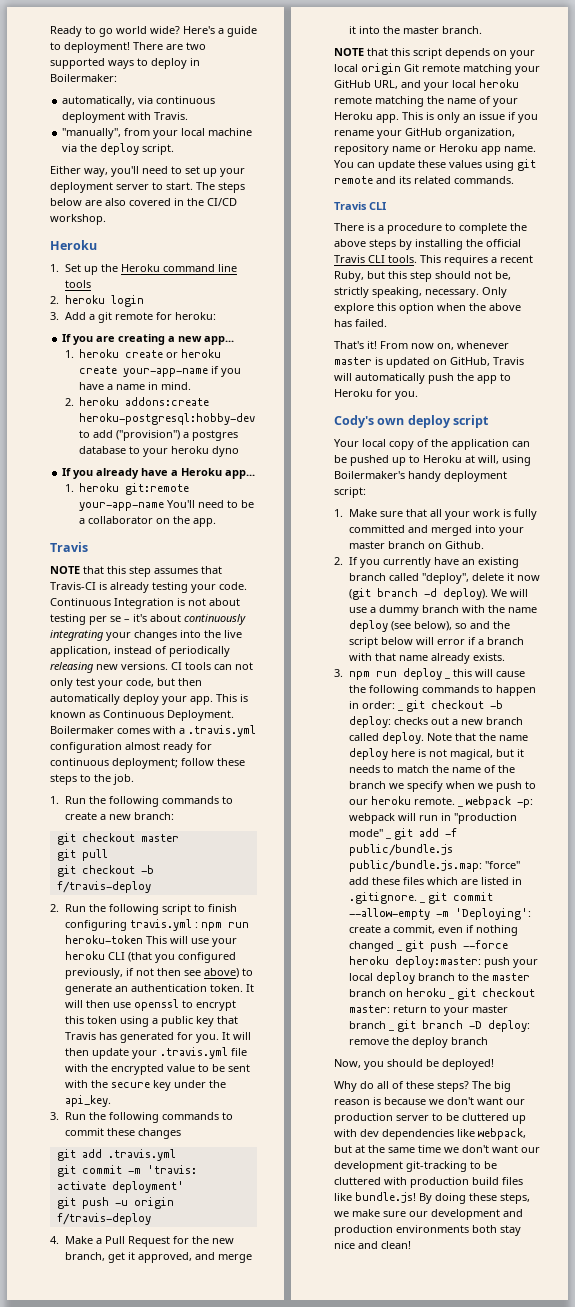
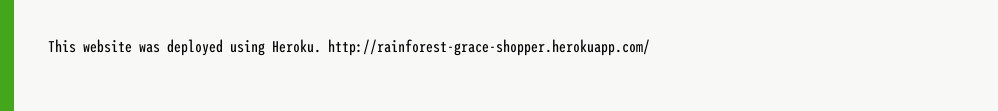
[50,26,257,37] [50,42,206,53] [50,58,200,69] [50,74,117,82] [62,96,216,107] [62,112,189,123] [62,128,253,139] [62,143,175,155] [50,166,245,177] [50,182,245,193] [50,198,237,206] [50,214,106,225] [50,240,97,250] [50,264,237,275] [64,280,91,288] [50,295,144,307] [50,312,216,323] [62,334,235,345] [64,349,222,358] [79,366,242,377] [79,382,192,390] [64,397,210,406] [79,413,256,425] [79,430,239,441] [79,446,240,457] [62,468,256,479] [64,483,190,495] [79,500,255,511] [79,516,217,527] [50,542,88,552] [50,566,222,577] [50,582,247,593] [50,598,240,609] [50,614,246,625] [50,630,242,641] [50,646,230,657] [50,662,253,673] [50,678,202,689] [50,694,248,705] [50,710,234,721] [50,725,256,737] [50,742,212,753] [50,758,245,769] [50,774,134,785] [50,796,233,807] [64,812,174,820] [56,833,179,845] [56,849,108,861] [56,865,154,877] [56,881,151,893] [50,904,237,915] [64,919,249,931] [64,935,237,947] [64,951,236,963] [64,968,253,979] [64,984,254,995] [64,999,236,1011] [64,1016,238,1027] [64,1032,251,1043] [64,1047,247,1059] [64,1064,250,1075] [64,1080,226,1091] [64,1095,111,1107] [50,1112,233,1123] [64,1128,181,1139] [56,1149,176,1161] [56,1165,197,1177] [56,1181,184,1193] [56,1197,174,1209] [56,1213,151,1225] [50,1236,234,1247] [64,1252,252,1263] [348,26,482,34] [334,48,535,59] [334,63,540,75] [334,79,519,91] [334,96,518,107] [334,112,538,123] [334,128,515,139] [334,144,536,155] [334,159,536,171] [334,176,514,184] [334,202,386,210] [334,223,527,234] [334,239,521,250] [334,255,533,266] [334,271,511,282] [334,287,507,298] [334,303,521,314] [334,319,387,327] [334,341,509,350] [334,357,524,368] [334,373,511,384] [334,389,418,400] [334,415,490,428] [334,439,530,450] [334,455,531,466] [334,471,507,482] [334,487,366,498] [334,509,537,520] [348,525,524,536] [348,541,484,549] [334,557,519,568] [348,573,540,584] [348,588,528,600] [348,605,537,616] [348,620,510,632] [348,637,524,648] [348,653,505,664] [334,668,450,680] [452,669,525,677] [348,685,536,696] [348,701,395,709] [396,700,503,712] [348,716,523,728] [348,732,528,744] [348,748,524,760] [348,765,515,773] [348,781,536,792] [348,796,455,805] [456,796,533,808] [348,813,517,824] [348,829,383,837] [384,828,457,840] [348,844,453,856] [348,860,520,872] [348,877,522,885] [348,892,493,904] [348,908,531,920] [348,925,518,936] [348,940,508,952] [348,956,538,968] [348,972,530,984] [348,988,446,997] [447,988,535,1000] [348,1005,508,1016] [348,1021,386,1029] [387,1020,530,1032] [348,1037,488,1048] [334,1059,494,1070] [334,1081,511,1092] [334,1097,525,1105] [334,1113,526,1124] [334,1128,526,1140] [334,1145,540,1153] [334,1161,497,1172] [334,1177,523,1188] [334,1192,530,1204] [334,1209,523,1220] [334,1225,521,1236] [334,1241,411,1249] Ready to go world wide? Here's a guide to deployment! There are two supported ways to deploy in Boilermaker: // automatically, via continuous deployment with Travis. // "manually", from your local machine via the deploy script. // Either way, you'll need to set up your deployment server to start. The steps below are also covered in the CI/CD workshop. // Heroku // 1. Set up the Heroku command line tools // 2. heroku login // 3. Add a git remote for heroku: // If you are creating a new app... // 1. heroku create or heroku create your-app-name if you have a name in mind. // 2. heroku addons:create heroku-postgresql:hobby-dev to add ("provision") a postgres database to your heroku dyno // If you already have a Heroku app... // 1. heroku git:remote your-app-name You'll need to be a collaborator on the app. // Travis // NOTE that this step assumes that Travis-CI is already testing your code. Continuous Integration is not about testing per se – it's about continuously integrating your changes into the live application, instead of periodically releasing new versions. CI tools can not only test your code, but then automatically deploy your app. This is known as Continuous Deployment. Boilermaker comes with a .travis.yml configuration almost ready for continuous deployment; follow these steps to the job. // 1. Run the following commands to create a new branch: // git checkout master // git pull // git checkout -b f/travis-deploy // 2. Run the following script to finish configuring travis.yml : npm run heroku-token This will use your heroku CLI (that you configured previously, if not then see above) to generate an authentication token. It will then use openssl to encrypt this token using a public key that Travis has generated for you. It will then update your .travis.yml file with the encrypted value to be sent with the secure key under the api_key. // 3. Run the following commands to commit these changes // git add .travis.yml // git commit -m 'travis: activate deployment' // git push -u origin f/travis-deploy // 4. Make a Pull Request for the new branch, get it approved, and merge it into the master branch. // NOTE that this script depends on your local origin Git remote matching your GitHub URL, and your local heroku remote matching the name of your Heroku app. This is only an issue if you rename your GitHub organization, repository name or Heroku app name. You can update these values using git remote and its related commands. // Travis CLI // There is a procedure to complete the above steps by installing the official Travis CLI tools. This requires a recent Ruby, but this step should not be, strictly speaking, necessary. Only explore this option when the above has failed. // That's it! From now on, whenever master is updated on GitHub, Travis will automatically push the app to Heroku for you. // Cody's own deploy script // Your local copy of the application can be pushed up to Heroku at will, using Boilermaker's handy deployment script: // 1. Make sure that all your work is fully committed and merged into your master branch on Github. // 2. If you currently have an existing branch called "deploy", delete it now (git branch -d deploy). We will use a dummy branch with the name deploy (see below), so and the script below will error if a branch with that name already exists. // 3. npm run deploy _ this will cause the following commands to happen in order: _ git checkout -b deploy: checks out a new branch called deploy. Note that the name deploy here is not magical, but it needs to match the name of the branch we specify when we push to our heroku remote. _ webpack -p: webpack will run in "production mode" _ git add -f public/bundle.js public/bundle.js.map: "force" add these files which are listed in .gitignore. _ git commit --allow-empty -m 'Deploying': create a commit, even if nothing changed _ git push --force heroku deploy:master: push your local deploy branch to the master branch on heroku _ git checkout master: return to your master branch _ git branch -D deploy: remove the deploy branch // Now, you should be deployed! // Why do all of these steps? The big reason is because we don't want our production server to be cluttered up with dev dependencies like webpack, but at the same time we don't want our development git-tracking to be cluttered with production build files like bundle.js! By doing these steps, we make sure our development and production environments both stay nice and clean! -> [48,39,650,56] This website was deployed using Heroku. http://rainforest-grace-shopper.herokuapp.com/

